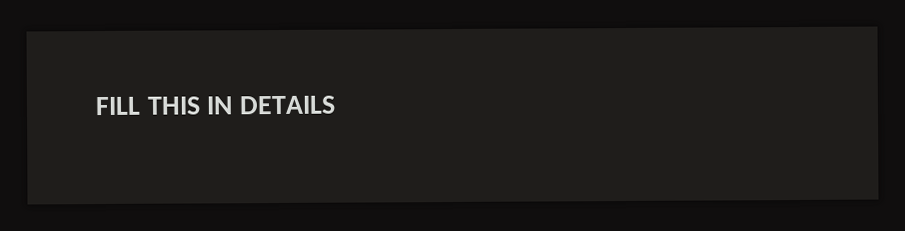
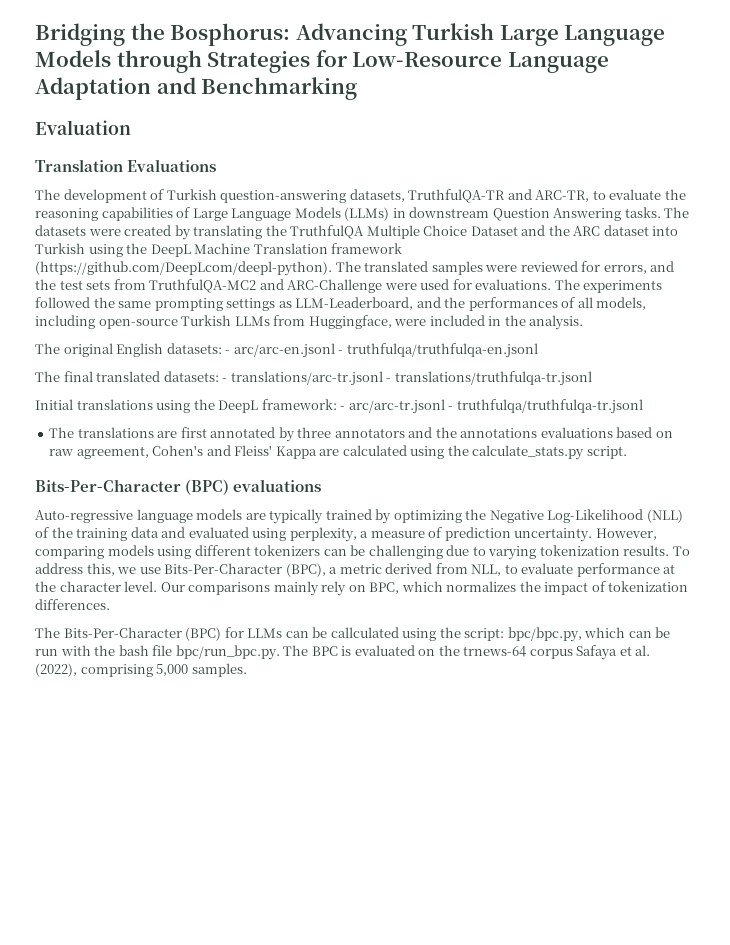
[95,95,335,116] FILL THIS IN DETAILS -> [35,23,666,46] [35,50,609,73] [35,77,358,100] [35,120,131,135] [35,159,217,172] [35,189,686,203] [35,207,690,221] [35,225,679,240] [35,243,403,257] [35,261,675,276] [35,279,663,293] [35,297,647,311] [35,315,584,330] [35,343,538,358] [35,371,592,386] [35,399,643,414] [49,427,673,442] [49,445,627,460] [35,479,322,495] [35,509,683,524] [35,527,657,542] [35,545,690,560] [35,563,676,577] [35,581,689,596] [35,599,110,610] [35,627,671,642] [35,645,651,660] [35,663,247,677] Bridging the Bosphorus: Advancing Turkish Large Language Models through Strategies for Low-Resource Language Adaptation and Benchmarking // Evaluation // Translation Evaluations // The development of Turkish question-answering datasets, TruthfulQA-TR and ARC-TR, to evaluate the reasoning capabilities of Large Language Models (LLMs) in downstream Question Answering tasks. The datasets were created by translating the TruthfulQA Multiple Choice Dataset and the ARC dataset into Turkish using the DeepL Machine Translation framework (https://github.com/DeepLcom/deepl-python). The translated samples were reviewed for errors, and the test sets from TruthfulQA-MC2 and ARC-Challenge were used for evaluations. The experiments followed the same prompting settings as LLM-Leaderboard, and the performances of all models, including open-source Turkish LLMs from Huggingface, were included in the analysis. // The original English datasets: - arc/arc-en.jsonl - truthfulqa/truthfulqa-en.jsonl // The final translated datasets: - translations/arc-tr.jsonl - translations/truthfulqa-tr.jsonl // Initial translations using the DeepL framework: - arc/arc-tr.jsonl - truthfulqa/truthfulqa-tr.jsonl // The translations are first annotated by three annotators and the annotations evaluations based on raw agreement, Cohen's and Fleiss' Kappa are calculated using the calculate_stats.py script. // Bits-Per-Character (BPC) evaluations // Auto-regressive language models are typically trained by optimizing the Negative Log-Likelihood (NLL) of the training data and evaluated using perplexity, a measure of prediction uncertainty. However, comparing models using different tokenizers can be challenging due to varying tokenization results. To address this, we use Bits-Per-Character (BPC), a metric derived from NLL, to evaluate performance at the character level. Our comparisons mainly rely on BPC, which normalizes the impact of tokenization differences. // The Bits-Per-Character (BPC) for LLMs can be callculated using the script: bpc/bpc.py, which can be run with the bash file bpc/run_bpc.py. The BPC is evaluated on the trnews-64 corpus Safaya et al. (2022), comprising 5,000 samples.

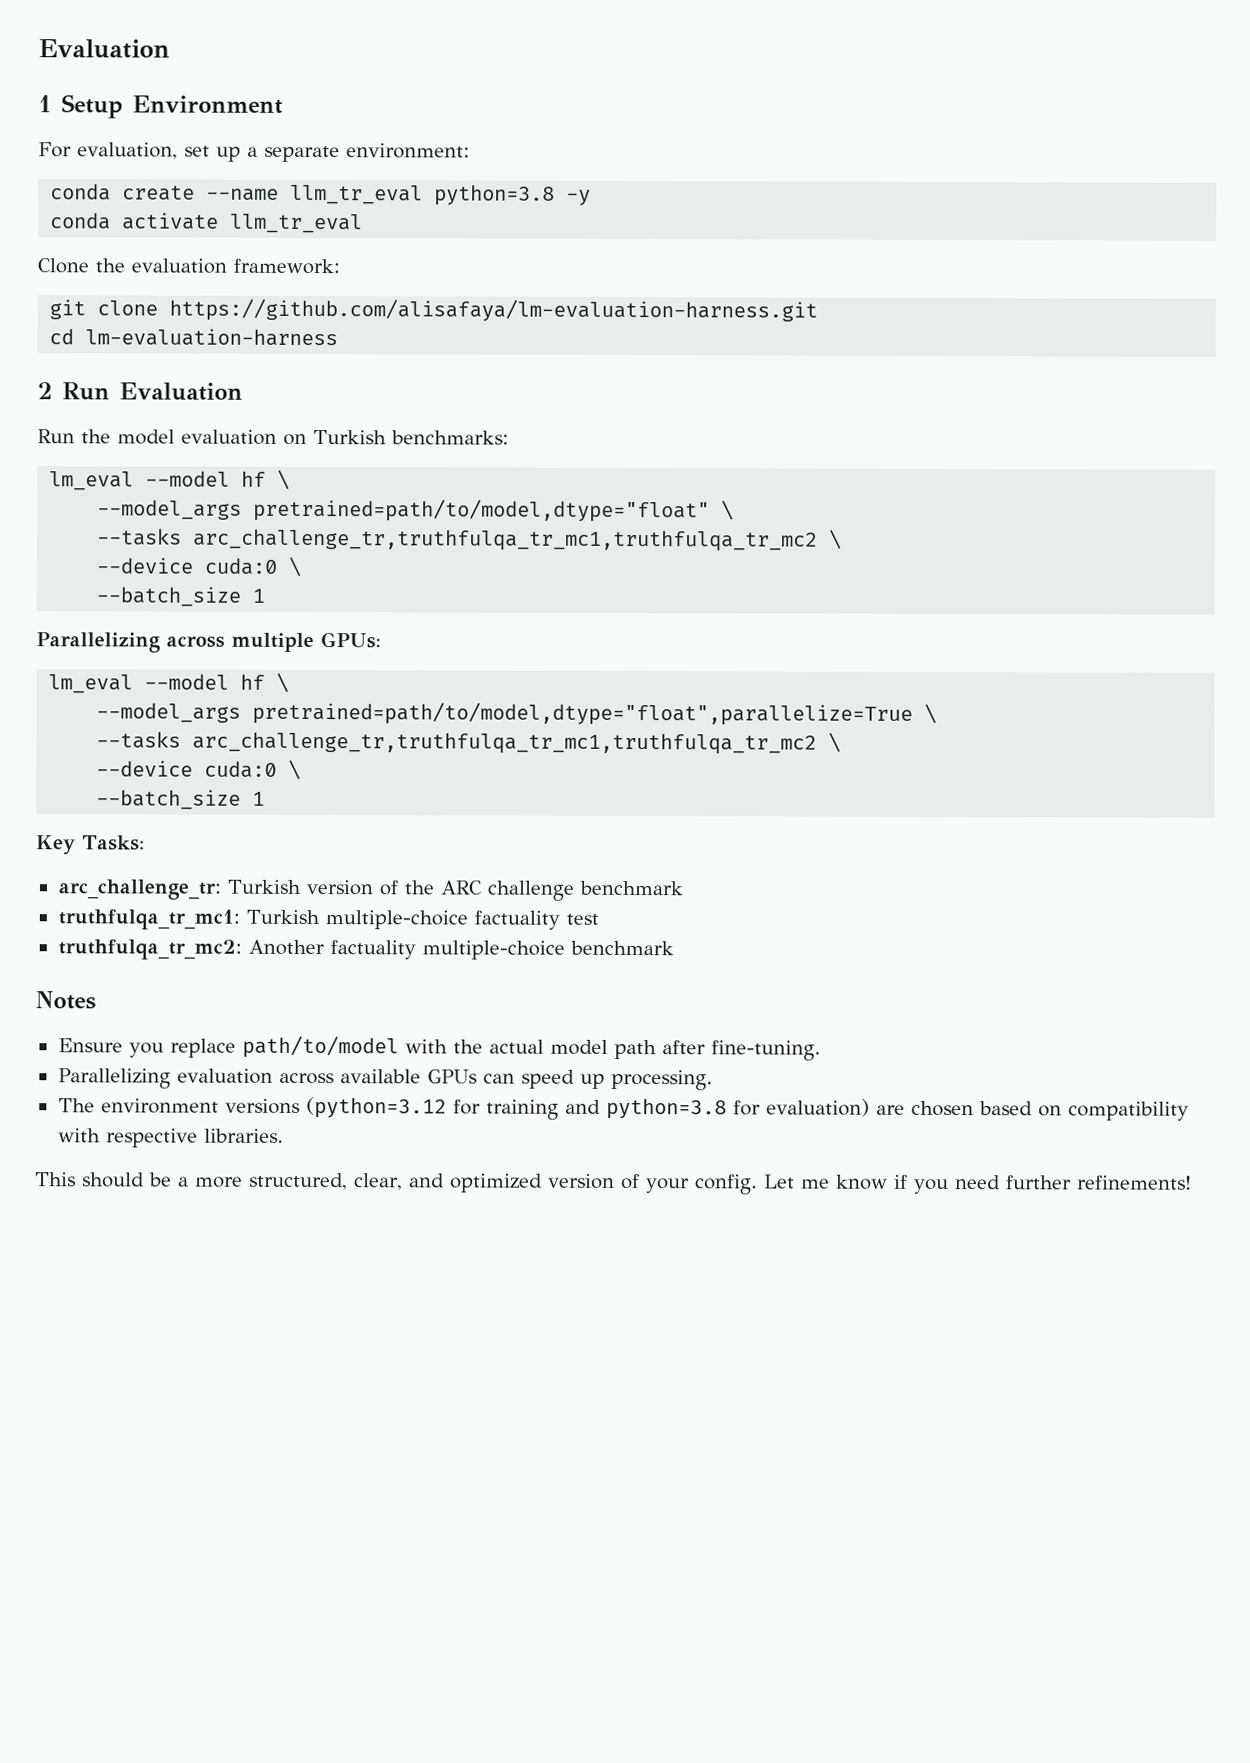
[35,23,666,46] [35,50,609,73] [35,77,358,100] [35,120,131,135] [35,159,217,172] [35,189,686,203] [35,207,690,221] [35,225,679,240] [35,243,403,257] [35,261,675,276] [35,279,663,293] [35,297,647,311] [35,315,584,330] [35,343,538,358] [35,371,592,386] [35,399,643,414] [49,427,673,442] [49,445,627,460] [35,479,322,495] [35,509,683,524] [35,527,657,542] [35,545,690,560] [35,563,676,577] [35,581,689,596] [35,599,110,610] [35,627,671,642] [35,645,651,660] [35,663,247,677] Bridging the Bosphorus: Advancing Turkish Large Language Models through Strategies for Low-Resource Language Adaptation and Benchmarking // Evaluation // Translation Evaluations // The development of Turkish question-answering datasets, TruthfulQA-TR and ARC-TR, to evaluate the reasoning capabilities of Large Language Models (LLMs) in downstream Question Answering tasks. The datasets were created by translating the TruthfulQA Multiple Choice Dataset and the ARC dataset into Turkish using the DeepL Machine Translation framework (https://github.com/DeepLcom/deepl-python). The translated samples were reviewed for errors, and the test sets from TruthfulQA-MC2 and ARC-Challenge were used for evaluations. The experiments followed the same prompting settings as LLM-Leaderboard, and the performances of all models, including open-source Turkish LLMs from Huggingface, were included in the analysis. // The original English datasets: - arc/arc-en.jsonl - truthfulqa/truthfulqa-en.jsonl // The final translated datasets: - translations/arc-tr.jsonl - translations/truthfulqa-tr.jsonl // Initial translations using the DeepL framework: - arc/arc-tr.jsonl - truthfulqa/truthfulqa-tr.jsonl // The translations are first annotated by three annotators and the annotations evaluations based on raw agreement, Cohen's and Fleiss' Kappa are calculated using the calculate_stats.py script. // Bits-Per-Character (BPC) evaluations // Auto-regressive language models are typically trained by optimizing the Negative Log-Likelihood (NLL) of the training data and evaluated using perplexity, a measure of prediction uncertainty. However, comparing models using different tokenizers can be challenging due to varying tokenization results. To address this, we use Bits-Per-Character (BPC), a metric derived from NLL, to evaluate performance at the character level. Our comparisons mainly rely on BPC, which normalizes the impact of tokenization differences. // The Bits-Per-Character (BPC) for LLMs can be callculated using the script: bpc/bpc.py, which can be run with the bash file bpc/run_bpc.py. The BPC is evaluated on the trnews-64 corpus Safaya et al. (2022), comprising 5,000 samples. -> [38,39,170,59] [38,94,283,119] [38,142,470,163] [50,183,592,206] [50,212,364,234] [37,258,340,275] [49,298,819,323] [49,328,339,347] [37,382,243,401] [37,429,509,445] [49,469,291,491] [97,498,735,523] [97,528,843,552] [96,556,303,577] [96,586,266,607] [36,632,381,653] [48,672,290,694] [96,701,938,726] [96,731,842,755] [96,759,302,780] [96,789,266,810] [36,835,145,855] [57,879,684,901] [57,909,599,930] [57,939,674,960] [35,991,96,1010] [57,1035,821,1061] [57,1068,713,1091] [57,1096,1189,1121] [57,1128,284,1148] [35,1172,1192,1195] Evaluation // 1 Setup Environment // For evaluation, set up a separate environment: // conda create --name llm_tr_eval python=3.8 -y // conda activate llm_tr_eval // Clone the evaluation framework: // git clone https://github.com/alisafaya/lm-evaluation-harness.git // cd lm-evaluation-harness // 2 Run Evaluation // Run the model evaluation on Turkish benchmarks: // lm_eval --model hf \ // --model_args pretrained=path/to/model,dtype="float" \ // --tasks arc_challenge_tr,truthfulqa_tr_mc1,truthfulqa_tr_mc2 \ // --device cuda:0 \ // --batch_size 1 // Parallelizing across multiple GPUs: // lm_eval --model hf \ // --model_args pretrained=path/to/model,dtype="float",parallelize=True \ // --tasks arc_challenge_tr,truthfulqa_tr_mc1,truthfulqa_tr_mc2 \ // --device cuda:0 \ // --batch_size 1 // Key Tasks: // arc_challenge_tr: Turkish version of the ARC challenge benchmark // truthfulqa_tr_mc1: Turkish multiple-choice factuality test // truthfulqa_tr_mc2: Another factuality multiple-choice benchmark // Notes // Ensure you replace path/to/model with the actual model path after fine-tuning. // Parallelizing evaluation across available GPUs can speed up processing. // The environment versions (python=3.12 for training and python=3.8 for evaluation) are chosen based on compatibility with respective libraries. // This should be a more structured, clear, and optimized version of your config. Let me know if you need further refinements!

